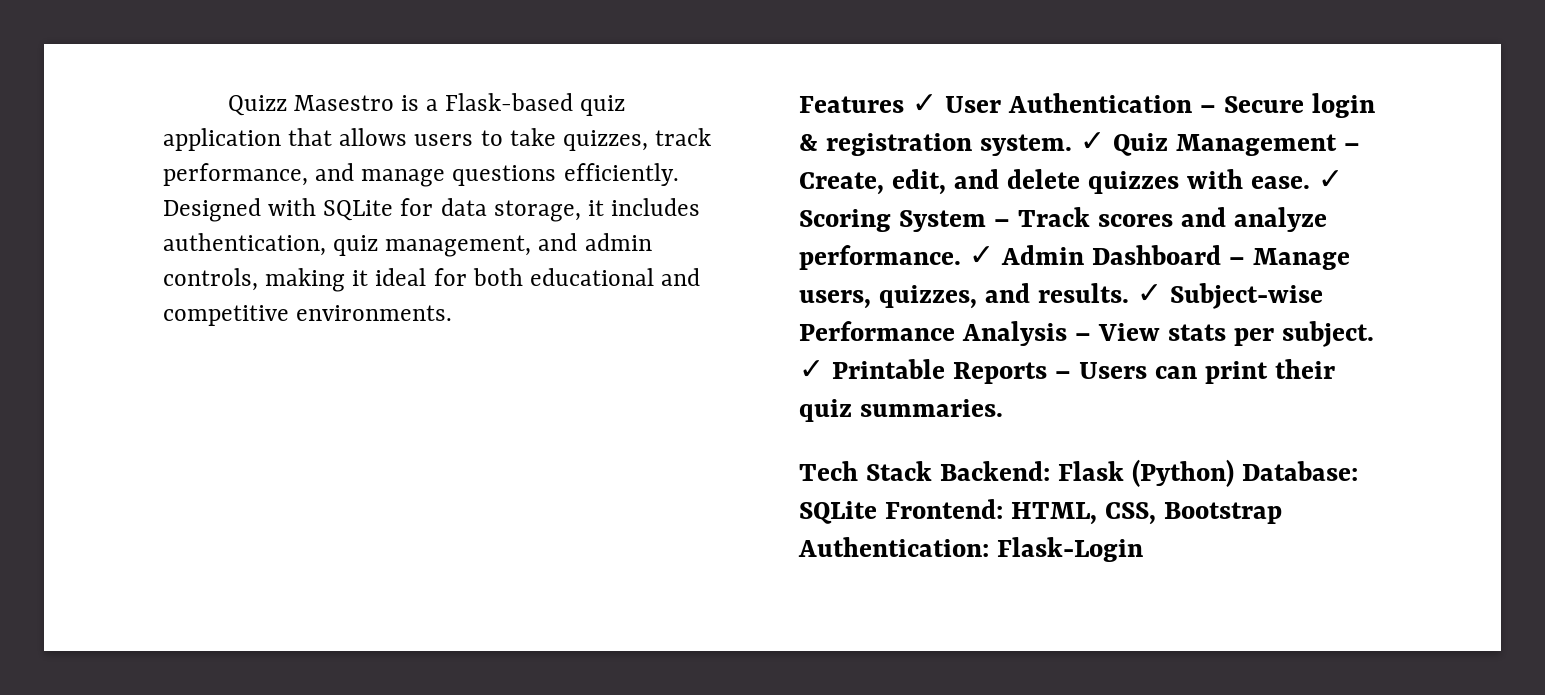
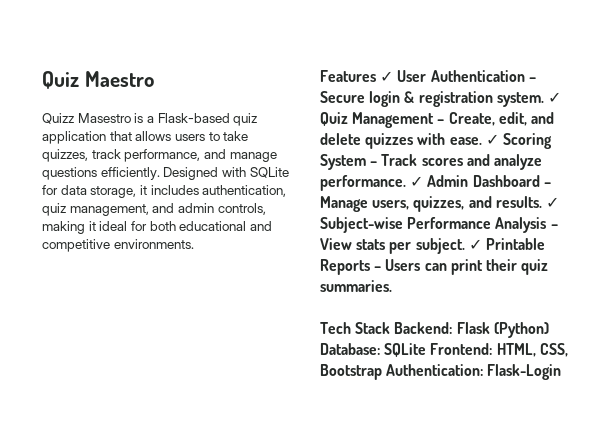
(227, 105) none -> [42,71,154,89] Quiz Maestro //

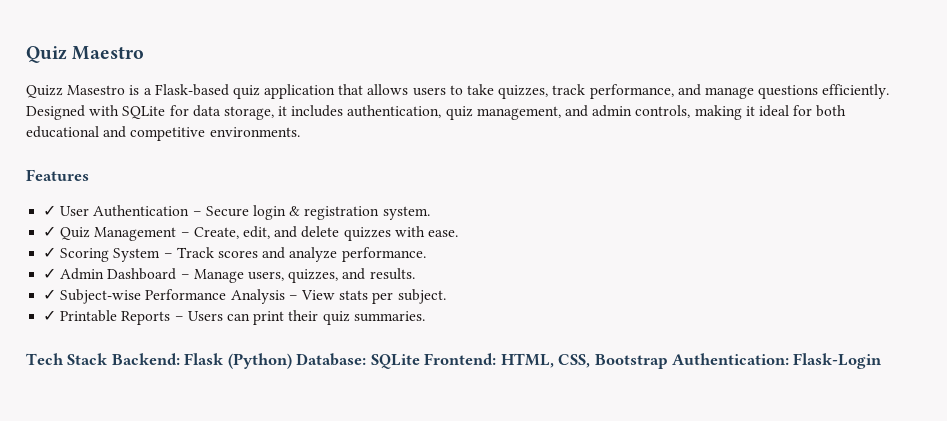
(376, 76) none -> (89, 175) //
(544, 99) none -> (430, 213) //
(482, 141) none -> (458, 233) //
(406, 183) none -> (426, 254) //
(542, 202) none -> (415, 274) //
(465, 246) none -> (446, 296) //

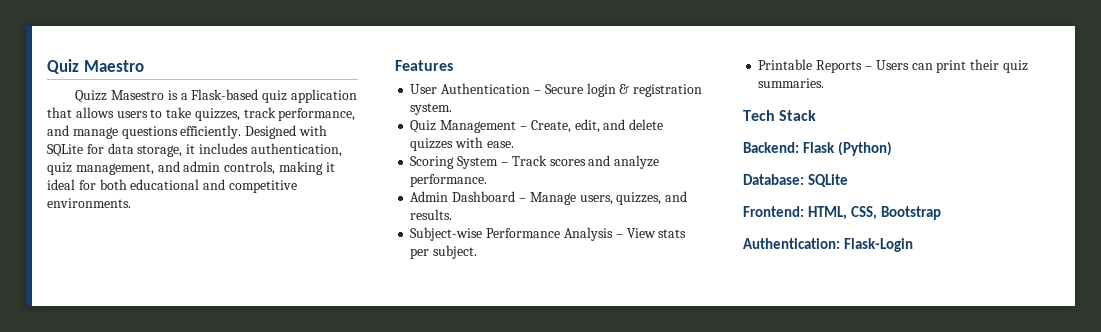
[43,205,57,216] ✓ -> (453, 65) none
[43,226,57,237] ✓ -> (453, 109) none
[43,247,57,258] ✓ -> (514, 144) none
[43,268,57,279] ✓ -> (488, 180) none
[43,289,57,300] ✓ -> (453, 214) none
[43,310,57,321] ✓ -> (478, 252) none
(108, 359) none -> (817, 115) //
(292, 361) none -> (892, 148) //
(420, 361) none -> (848, 180) //
(668, 361) none -> (941, 213) //

